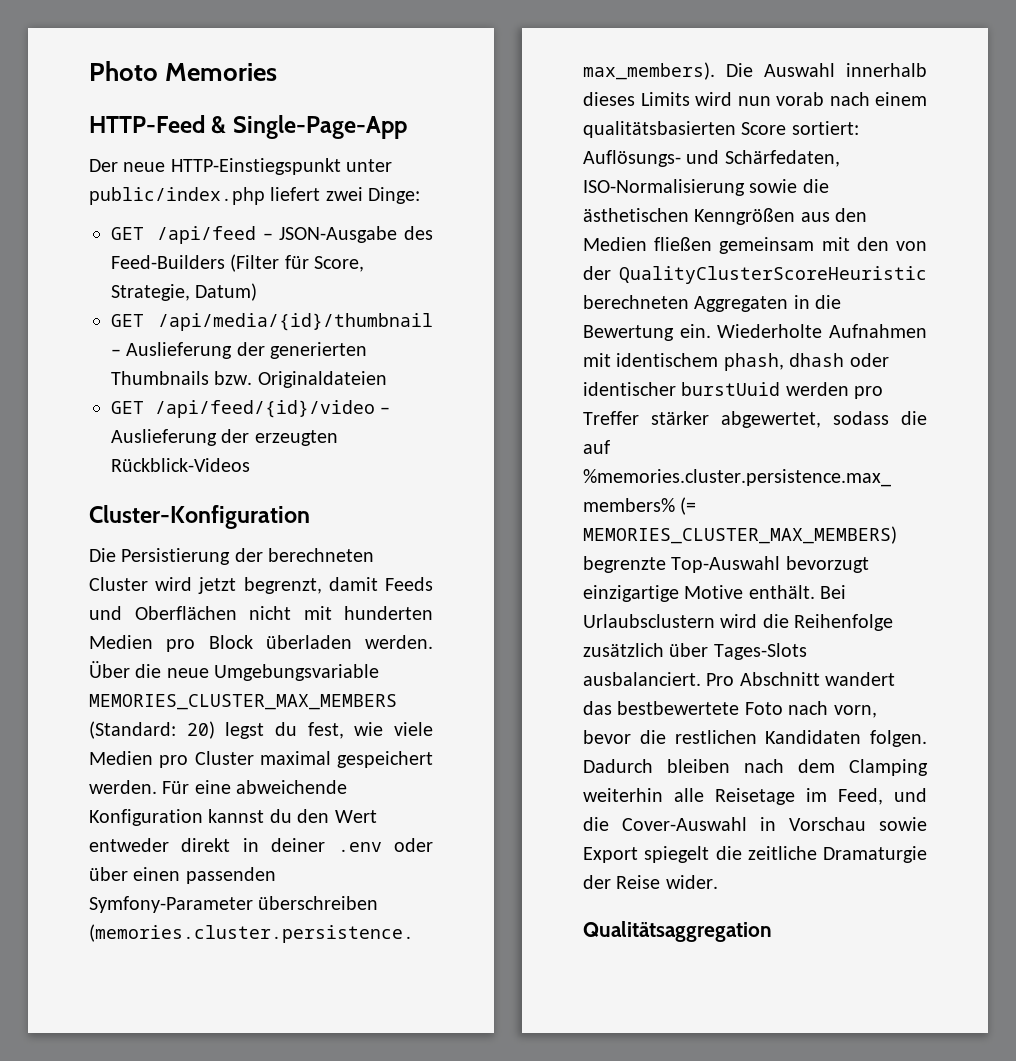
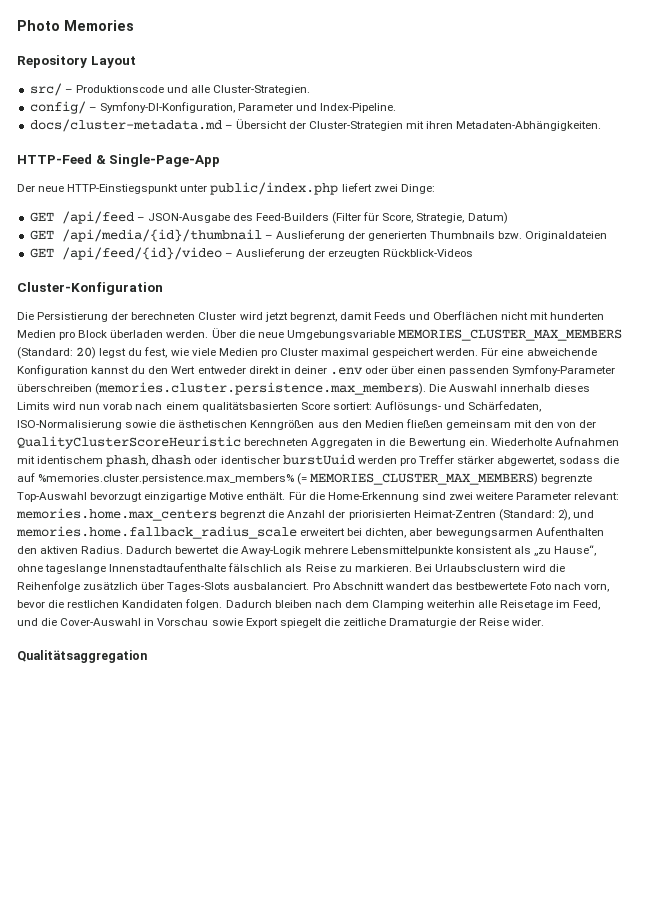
(278, 72) none -> [17,55,136,68] [29,83,311,96] [29,101,397,114] [29,119,602,132] // Repository Layout // src/ – Produktionscode und alle Cluster-Strategien. // config/ – Symfony-DI-Konfiguration, Parameter und Index-Pipeline. // docs/cluster-metadata.md – Übersicht der Cluster-Strategien mit ihren Metadaten-Abhängigkeiten.
(815, 592) none -> [288,492,620,502] [16,508,594,521] [16,526,604,539] [17,545,597,556] [17,563,412,574] Für die Home-Erkennung sind zwei weitere Parameter relevant: memories.home.max_centers begrenzt die Anzahl der priorisierten Heimat-Zentren (Standard: 2), und memories.home.fallback_radius_scale erweitert bei dichten, aber bewegungsarmen Aufenthalten den aktiven Radius. Dadurch bewertet die Away-Logik mehrere Lebensmittelpunkte konsistent als „zu Hause“, ohne tageslange Innenstadtaufenthalte fälschlich als Reise zu markieren.

